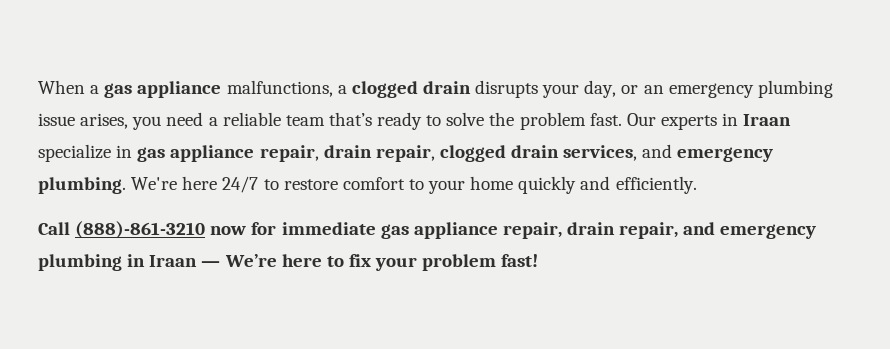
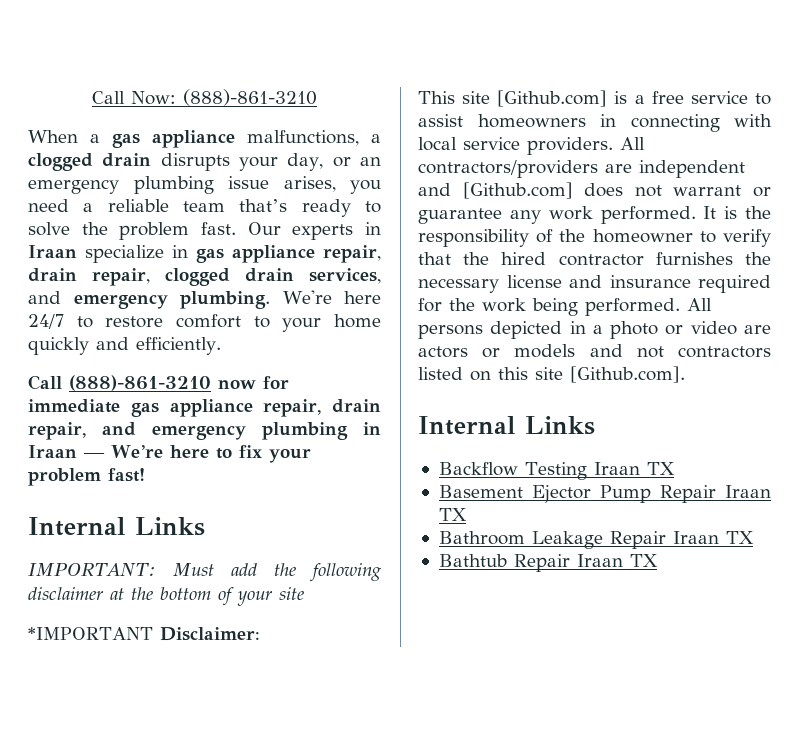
(38, 87) none -> [92,89,317,106] Call Now: (888)-861-3210 //
(539, 260) none -> [28,517,205,536] [28,563,382,582] [28,587,304,606] [28,627,260,641] [418,90,771,107] [418,114,772,132] [418,137,645,155] [418,160,745,178] [418,182,771,199] [418,206,771,224] [418,229,771,247] [418,252,771,266] [418,275,771,293] [418,298,712,316] [418,321,771,339] [418,344,771,358] [418,366,685,383] [418,416,595,435] [438,462,675,480] [438,485,771,503] [438,508,467,521] [438,531,754,549] [438,554,658,572] // Internal Links // IMPORTANT: Must add the following disclaimer at the bottom of your site // *IMPORTANT Disclaimer: // This site [Github.com] is a free service to assist homeowners in connecting with local service providers. All contractors/providers are independent and [Github.com] does not warrant or guarantee any work performed. It is the responsibility of the homeowner to verify that the hired contractor furnishes the necessary license and insurance required for the work being performed. All persons depicted in a photo or video are actors or models and not contractors listed on this site [Github.com]. // Internal Links // Backflow Testing Iraan TX // Basement Ejector Pump Repair Iraan TX // Bathroom Leakage Repair Iraan TX // Bathtub Repair Iraan TX

